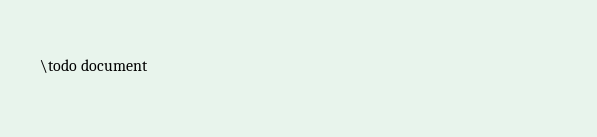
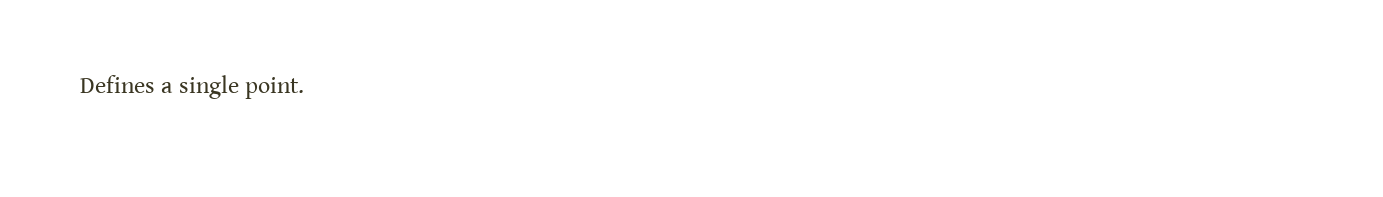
[40,59,149,73] \todo document -> [80,75,305,99] Defines a single point.

